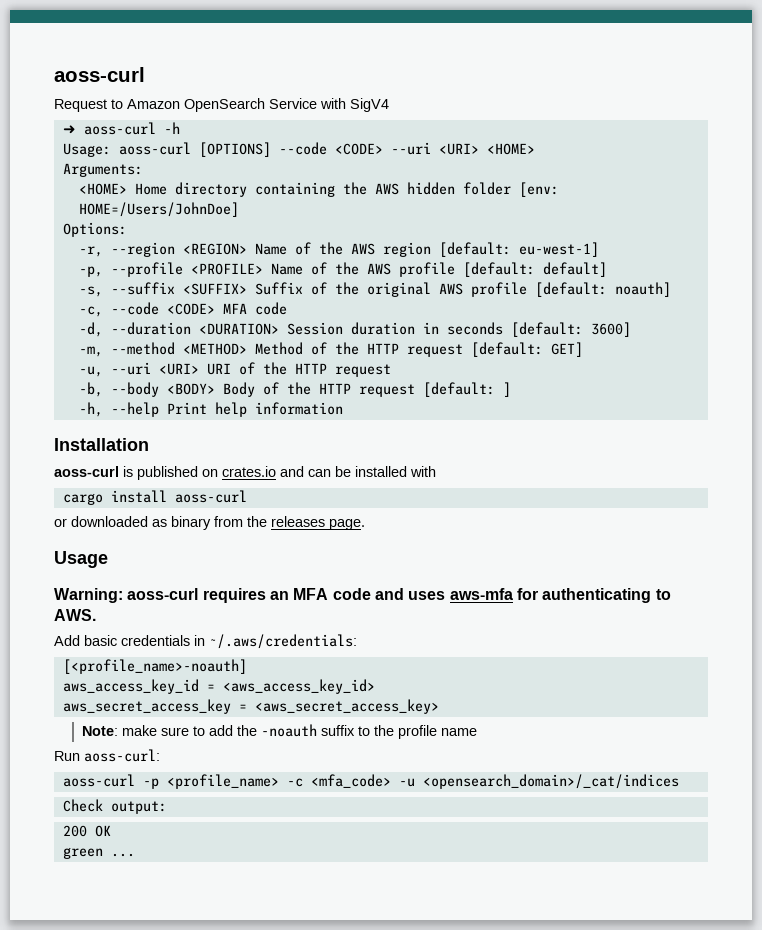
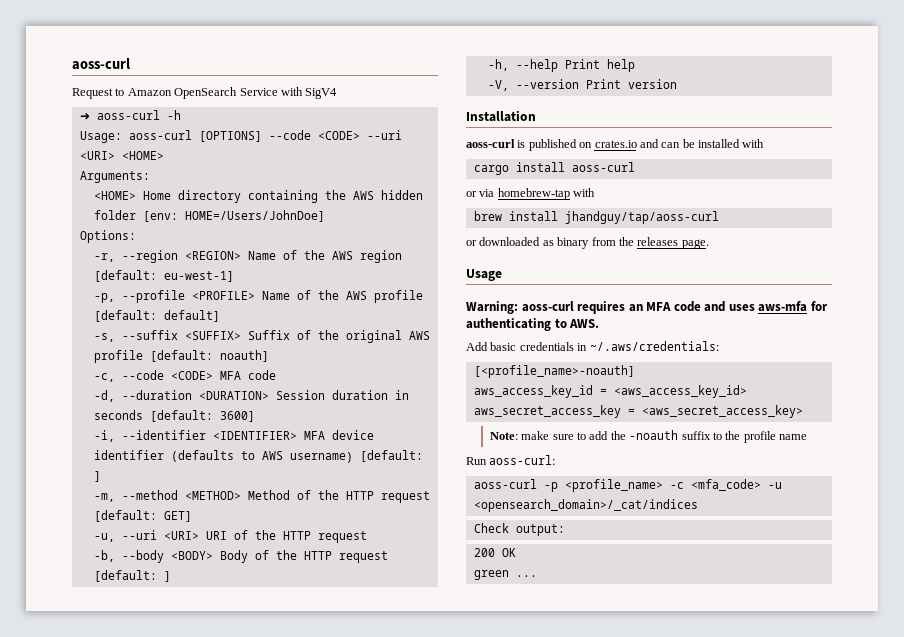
(631, 329) none -> [93,430,374,442] [93,450,423,463] [93,471,101,482] // -i, --identifier <IDENTIFIER> MFA device identifier (defaults to AWS username) [default: ]
[254,402,343,415] information -> [487,79,677,91] // -V, --version Print version
(247, 496) none -> [466,188,596,200] [473,211,719,224] // or via homebrew-tap with // brew install jhandguy/tap/aoss-curl

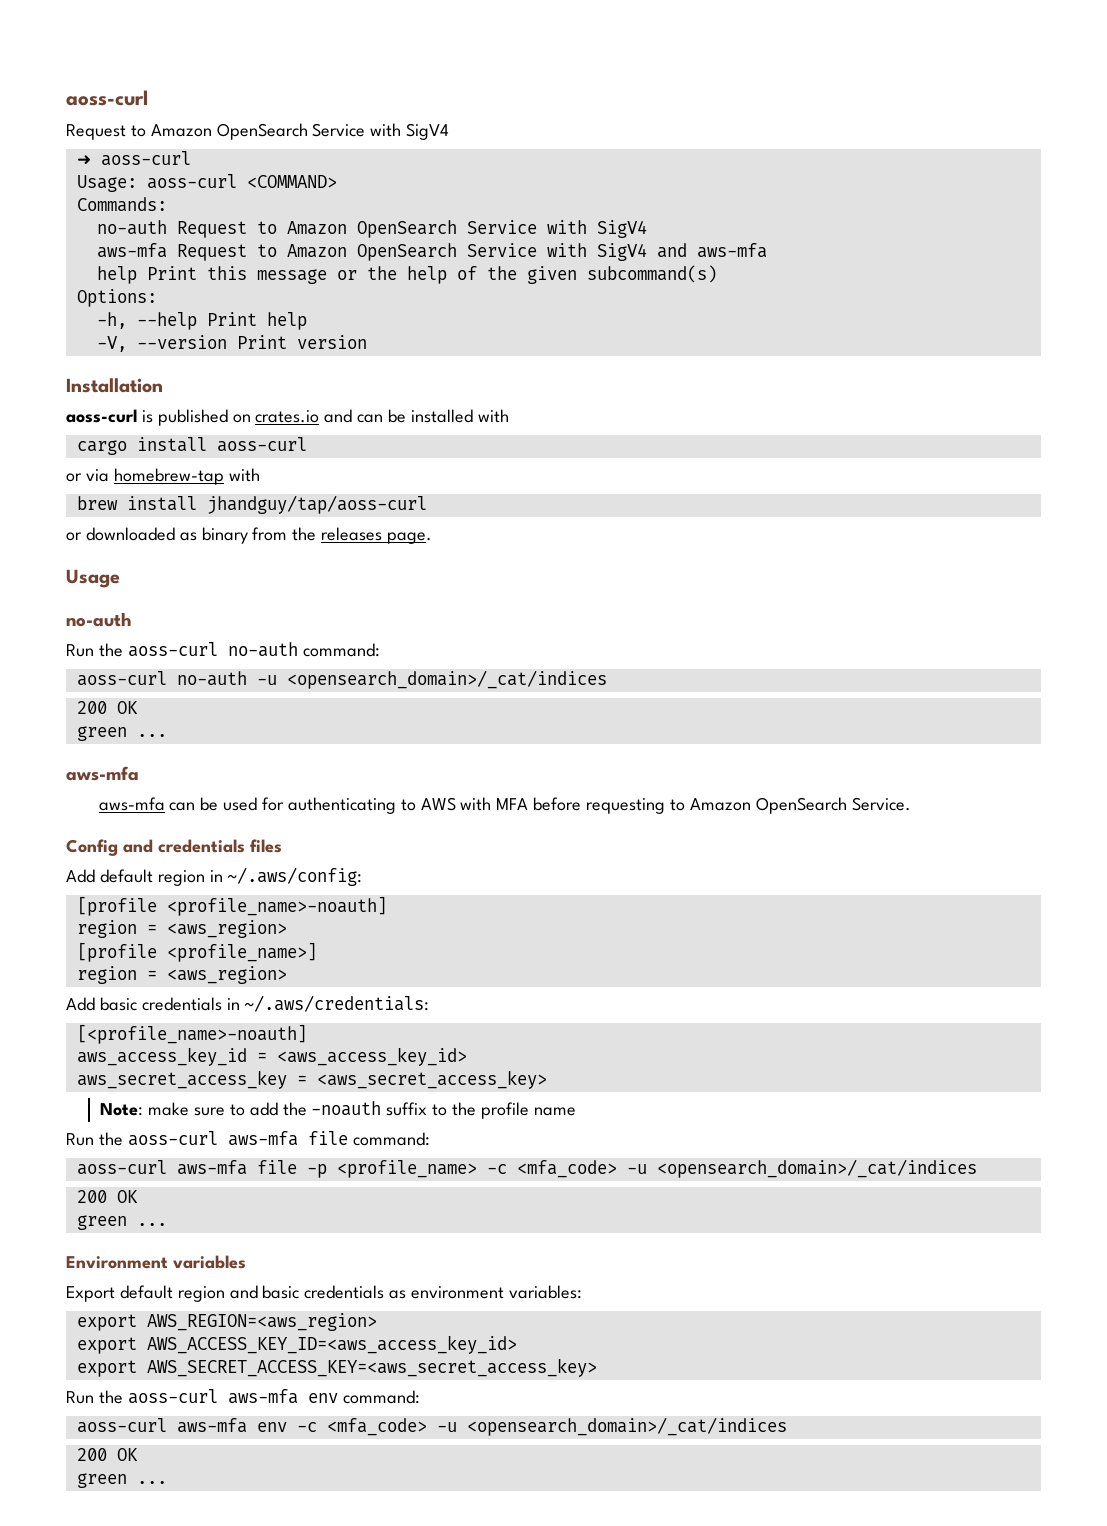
[166,110,181,120] -h -> (191, 158) none
[198,130,402,142] [79,151,164,160] [79,171,150,183] [93,190,423,203] [93,210,325,222] [79,230,136,243] [93,250,402,263] [93,270,234,282] [93,290,423,303] [93,310,220,322] [93,330,430,343] [93,350,269,363] [93,370,276,382] [93,390,409,402] [93,410,255,422] [93,430,374,442] [93,450,423,463] [93,471,101,482] [93,490,430,503] [93,510,192,522] [93,530,367,543] [93,550,388,563] [93,570,171,582] [OPTIONS] --code <CODE> --uri <URI> <HOME> // Arguments: // <HOME> Home directory containing the AWS hidden folder [env: HOME=/Users/JohnDoe] // Options: // -r, --region <REGION> Name of the AWS region [default: eu-west-1] // -p, --profile <PROFILE> Name of the AWS profile [default: default] // -s, --suffix <SUFFIX> Suffix of the original AWS profile [default: noauth] // -c, --code <CODE> MFA code // -d, --duration <DURATION> Session duration in seconds [default: 3600] // -i, --identifier <IDENTIFIER> MFA device identifier (defaults to AWS username) [default: ] // -m, --method <METHOD> Method of the HTTP request [default: GET] // -u, --uri <URI> URI of the HTTP request // -b, --body <BODY> Body of the HTTP request [default: ] -> [246,175,337,188] [76,197,167,212] [96,220,647,238] [96,243,767,261] [96,265,717,284] [76,289,157,307] <COMMAND> // Commands: // no-auth Request to Amazon OpenSearch Service with SigV4 // aws-mfa Request to Amazon OpenSearch Service with SigV4 and aws-mfa // help Print this message or the help of the given subcommand(s) // Options:
[466,301,828,314] [466,318,600,331] Warning: aoss-curl requires an MFA code and uses aws-mfa for authenticating to AWS. -> [66,612,132,627] [66,642,380,657] [76,670,607,689] [76,701,138,714] [76,726,167,741] [66,766,139,781] [98,797,911,814] [66,839,282,856] [66,867,363,886] [76,896,387,916] [76,920,287,938] [76,942,317,962] [76,966,287,984] no-auth // Run the aoss-curl no-auth command: // aoss-curl no-auth -u <opensearch_domain>/_cat/indices // 200 OK // green ... // aws-mfa // aws-mfa can be used for authenticating to AWS with MFA before requesting to Amazon OpenSearch Service. // Config and credentials files // Add default region in ~/.aws/config: // [profile <profile_name>-noauth] // region = <aws_region> // [profile <profile_name>] // region = <aws_region>
[489,455,556,465] [473,479,537,489] aoss-curl: // aoss-curl -> [98,1131,430,1146] [76,1160,297,1175] the aoss-curl aws-mfa file command: // aoss-curl aws-mfa file
[473,523,565,536] Check output: -> [76,1190,138,1203] [76,1215,167,1230] [66,1255,246,1269] [66,1285,582,1302] [76,1313,377,1331] [76,1335,517,1354] [76,1358,597,1377] [66,1389,420,1404] [76,1417,787,1436] 200 OK // green ... // Environment variables // Export default region and basic credentials as environment variables: // export AWS_REGION=<aws_region> // export AWS_ACCESS_KEY_ID=<aws_access_key_id> // export AWS_SECRET_ACCESS_KEY=<aws_secret_access_key> // Run the aoss-curl aws-mfa env command: // aoss-curl aws-mfa env -c <mfa_code> -u <opensearch_domain>/_cat/indices

